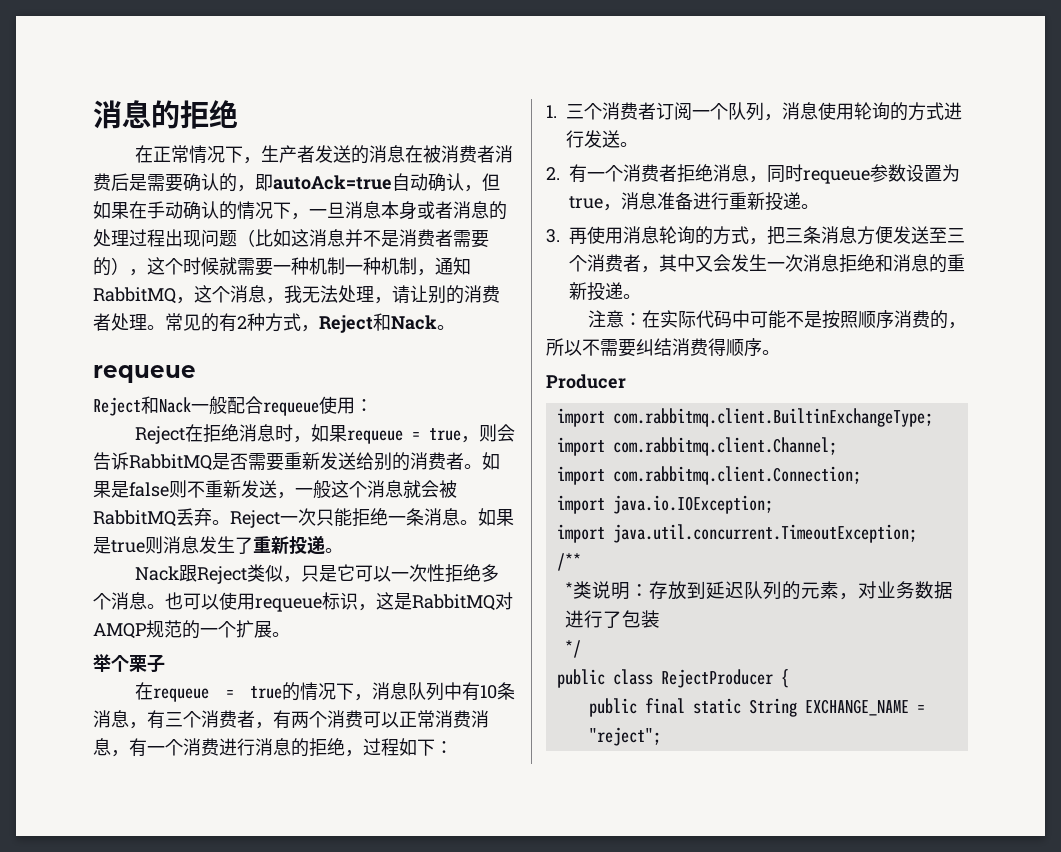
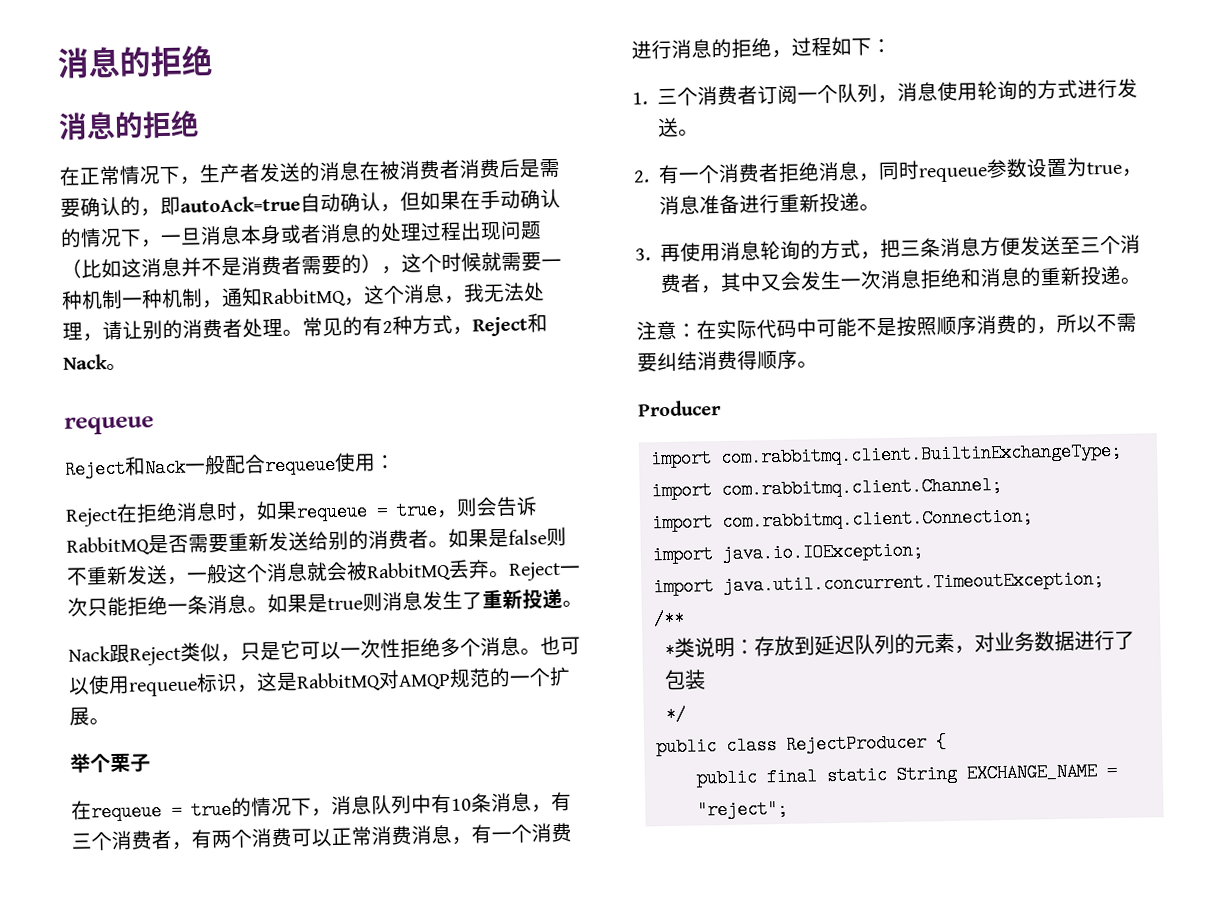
[93,100,238,129] 消息的拒绝 -> [57,45,214,79] [58,110,200,141] 消息的拒绝 // 消息的拒绝

